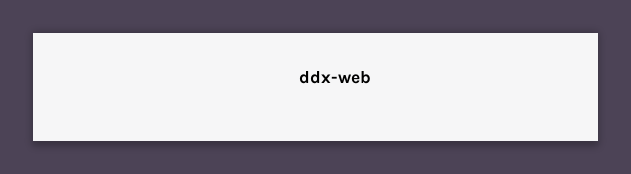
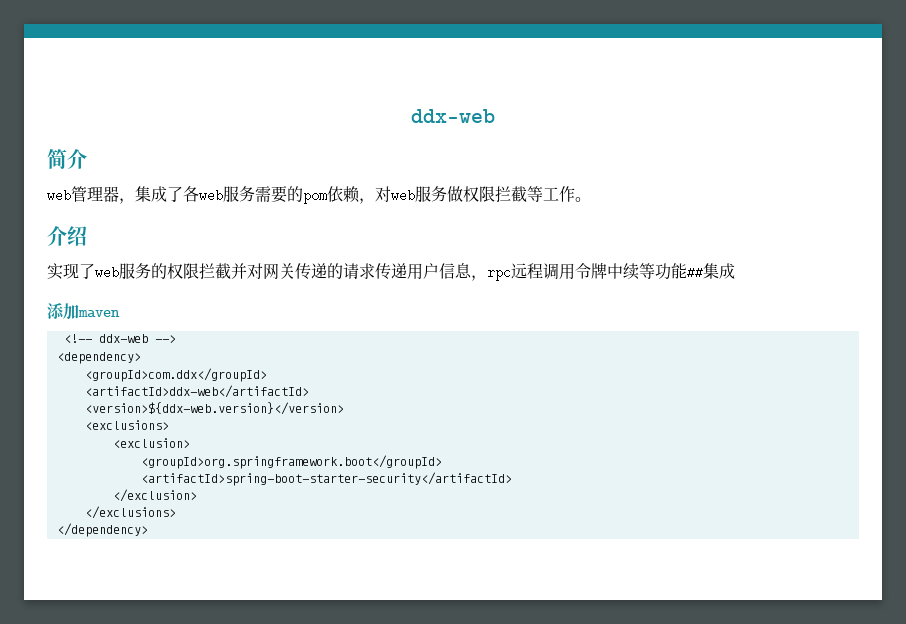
[299,71,371,84] ddx-web -> [411,109,495,123] [47,149,87,169] [47,186,591,204] [47,226,87,246] [47,263,735,281] [47,303,120,319] [63,334,176,343] [56,352,141,364] [84,368,267,382] [84,385,309,398] [84,402,344,415] [84,420,169,430] [112,438,190,448] [140,455,442,469] [140,472,512,486] [112,489,197,502] [84,506,176,519] [56,523,148,537] ddx-web // 简介 // web管理器，集成了各web服务需要的pom依赖，对web服务做权限拦截等工作。 // 介绍 // 实现了web服务的权限拦截并对网关传递的请求传递用户信息，rpc远程调用令牌中续等功能##集成 // 添加maven // <!-- ddx-web --> // <dependency> // <groupId>com.ddx</groupId> // <artifactId>ddx-web</artifactId> // <version>${ddx-web.version}</version> // <exclusions> // <exclusion> // <groupId>org.springframework.boot</groupId> // <artifactId>spring-boot-starter-security</artifactId> // </exclusion> // </exclusions> // </dependency>

